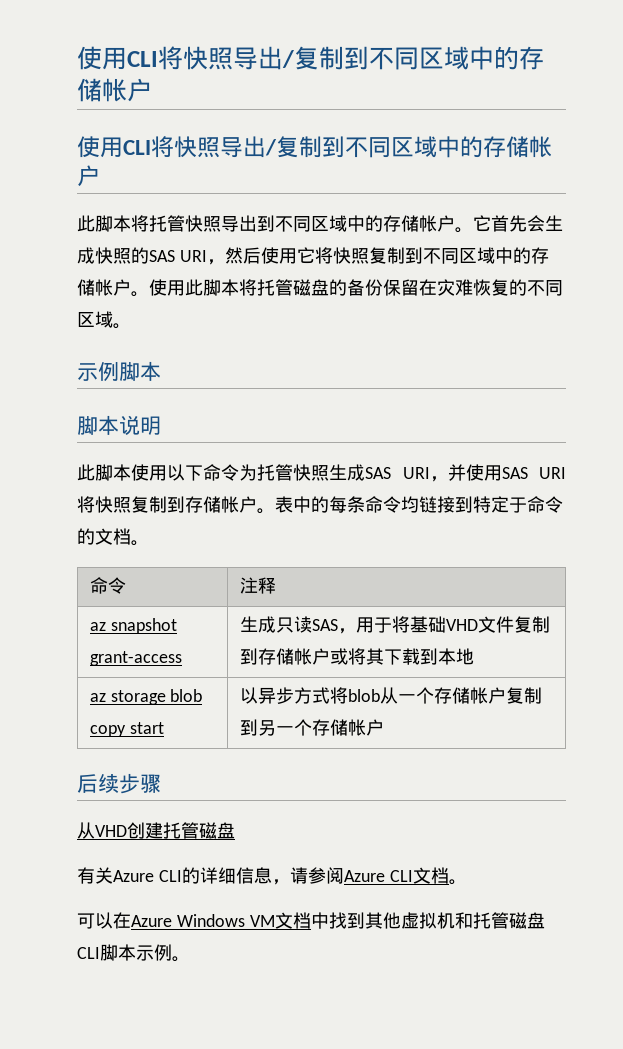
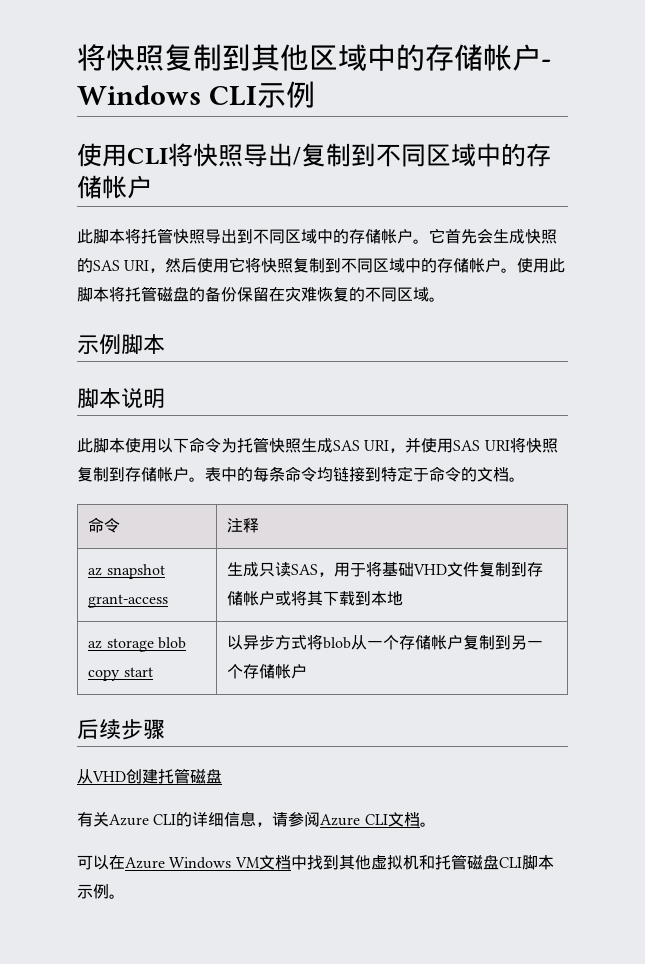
[77,46,544,70] [77,78,152,102] 使用CLI将快照导出/复制到不同区域中的存储帐户 -> [77,44,551,71] [77,81,315,108] 将快照复制到其他区域中的存储帐户- Windows CLI示例

